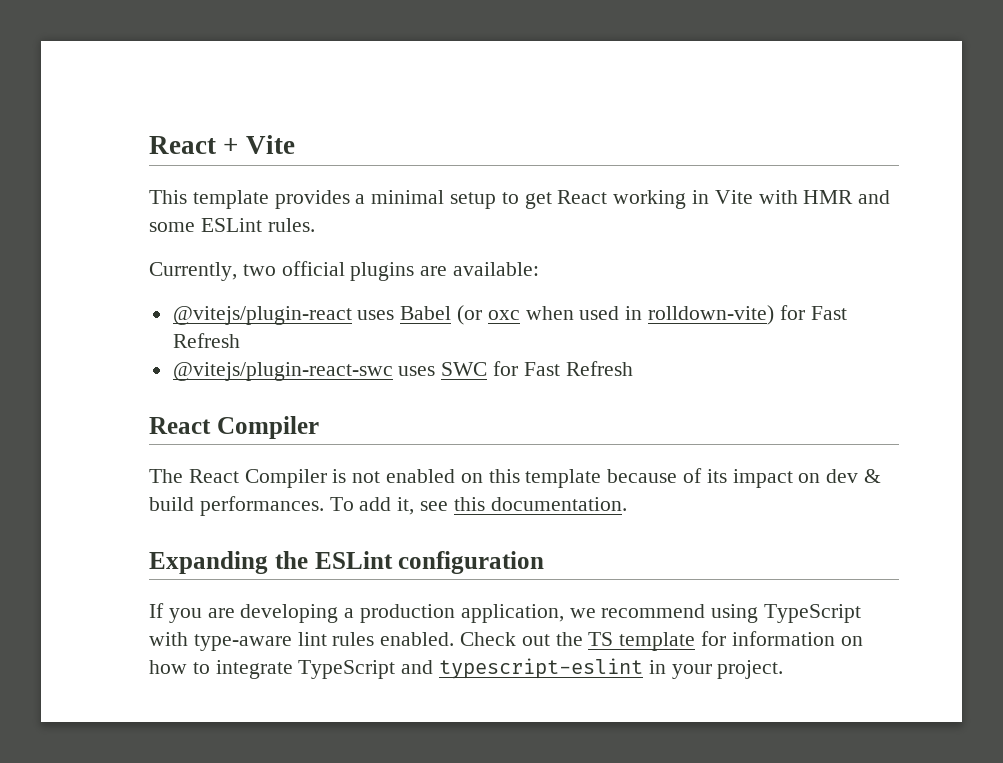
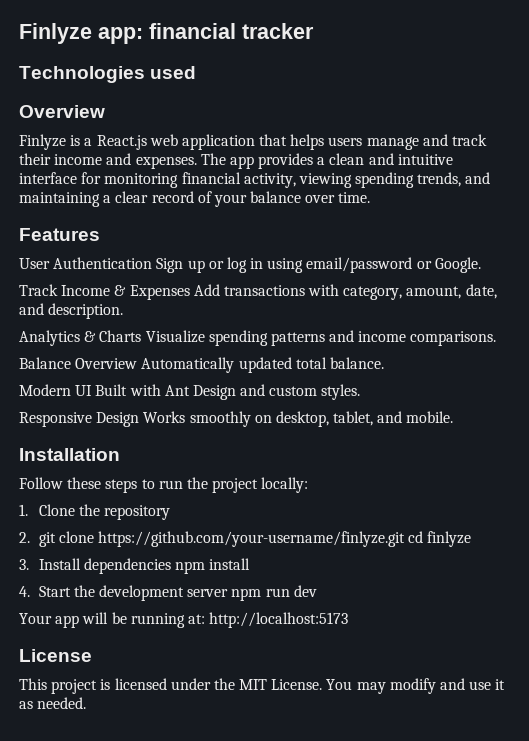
[149,135,295,154] [149,190,891,209] [149,218,315,232] [149,261,540,281] [172,305,847,325] [172,333,240,348] [172,361,633,381] [149,416,319,439] [149,468,882,488] [149,496,627,516] [149,551,545,574] [149,603,862,623] [149,631,863,651] [149,658,784,679] React + Vite // This template provides a minimal setup to get React working in Vite with HMR and some ESLint rules. // Currently, two official plugins are available: // @vitejs/plugin-react uses Babel (or oxc when used in rolldown-vite) for Fast Refresh // @vitejs/plugin-react-swc uses SWC for Fast Refresh // React Compiler // The React Compiler is not enabled on this template because of its impact on dev & build performances. To add it, see this documentation. // Expanding the ESLint configuration // If you are developing a production application, we recommend using TypeScript with type-aware lint rules enabled. Check out the TS template for information on how to integrate TypeScript and typescript-eslint in your project. -> [19,23,314,44] [19,66,197,83] [19,105,105,118] [19,134,488,150] [19,153,453,169] [19,172,491,188] [19,191,371,207] [19,228,100,241] [19,257,481,273] [19,284,497,300] [19,303,124,319] [19,330,497,346] [19,357,384,373] [19,384,361,400] [19,411,454,427] [19,448,120,461] [19,477,309,493] [19,504,170,520] [19,531,472,547] [19,558,251,574] [19,585,317,601] [19,612,349,628] [19,649,92,662] [19,678,506,694] [19,697,87,709] Finlyze app: financial tracker // Technologies used // Overview // Finlyze is a React.js web application that helps users manage and track their income and expenses. The app provides a clean and intuitive interface for monitoring financial activity, viewing spending trends, and maintaining a clear record of your balance over time. // Features // User Authentication Sign up or log in using email/password or Google. // Track Income & Expenses Add transactions with category, amount, date, and description. // Analytics & Charts Visualize spending patterns and income comparisons. // Balance Overview Automatically updated total balance. // Modern UI Built with Ant Design and custom styles. // Responsive Design Works smoothly on desktop, tablet, and mobile. // Installation // Follow these steps to run the project locally: // 1. Clone the repository // 2. git clone https://github.com/your-username/finlyze.git cd finlyze // 3. Install dependencies npm install // 4. Start the development server npm run dev // Your app will be running at: http://localhost:5173 // License // This project is licensed under the MIT License. You may modify and use it as needed.

